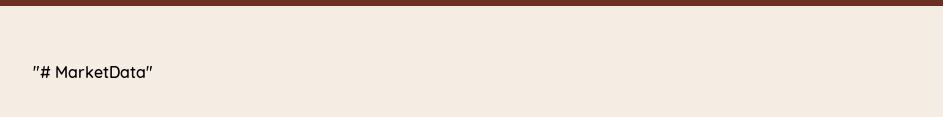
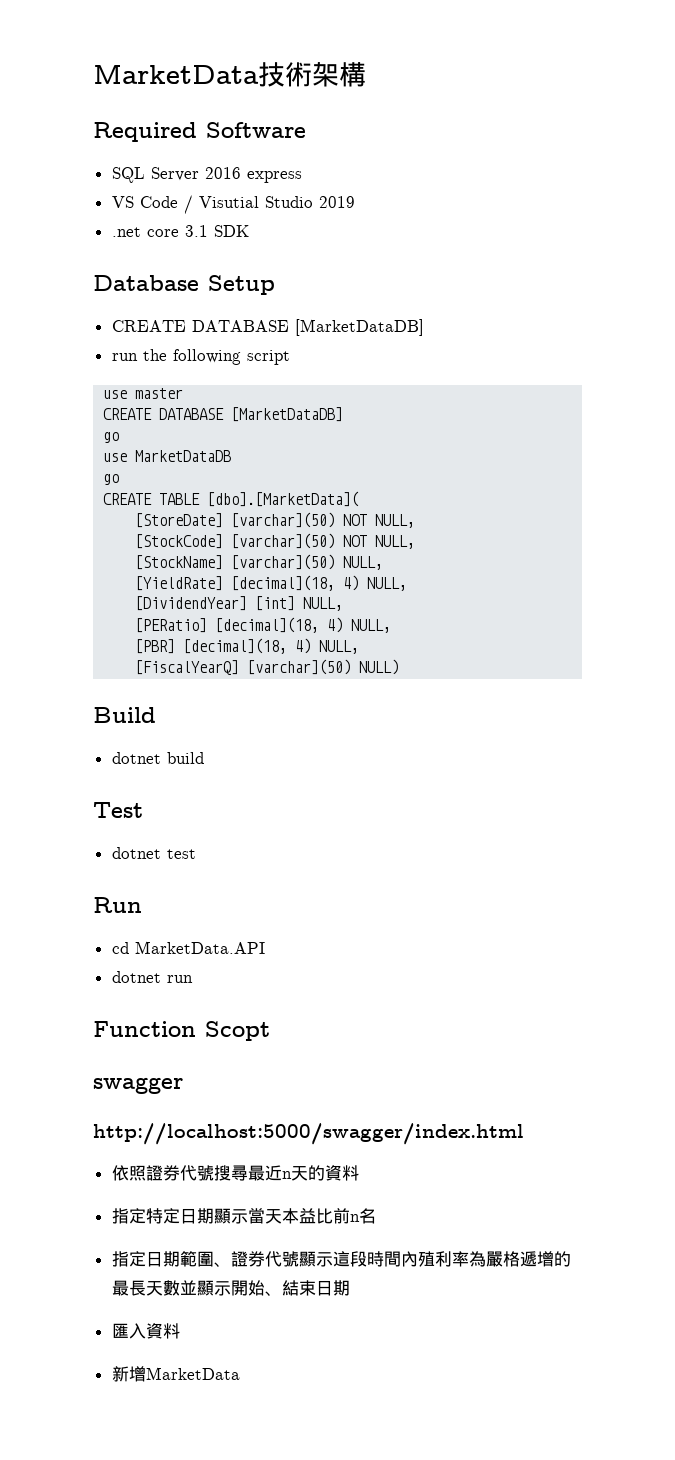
[33,66,154,78] "# MarketData" -> [93,62,366,87] [93,122,306,142] [111,167,302,183] [111,195,355,214] [111,225,249,237] [93,275,275,295] [111,319,424,336] [111,349,290,365] [103,388,184,399] [103,407,344,422] [103,432,120,443] [103,450,232,462] [103,474,120,485] [103,491,360,507] [135,512,416,528] [135,533,416,549] [135,554,384,570] [135,575,408,591] [135,596,344,611] [135,617,392,633] [135,638,360,654] [135,659,400,675] [93,707,156,723] [111,752,204,764] [93,802,143,818] [111,847,196,859] [93,897,142,913] [111,941,265,954] [111,971,193,983] [93,1021,270,1041] [93,1077,183,1094] [93,1123,524,1145] [111,1165,359,1181] [111,1208,376,1224] [111,1250,571,1267] [111,1280,350,1296] [111,1323,180,1339] [111,1366,240,1382] MarketData技術架構 // Required Software // SQL Server 2016 express // VS Code / Visutial Studio 2019 // .net core 3.1 SDK // Database Setup // CREATE DATABASE [MarketDataDB] // run the following script // use master // CREATE DATABASE [MarketDataDB] // go // use MarketDataDB // go // CREATE TABLE [dbo].[MarketData]( // [StoreDate] [varchar](50) NOT NULL, // [StockCode] [varchar](50) NOT NULL, // [StockName] [varchar](50) NULL, // [YieldRate] [decimal](18, 4) NULL, // [DividendYear] [int] NULL, // [PERatio] [decimal](18, 4) NULL, // [PBR] [decimal](18, 4) NULL, // [FiscalYearQ] [varchar](50) NULL) // Build // dotnet build // Test // dotnet test // Run // cd MarketData.API // dotnet run // Function Scopt // swagger // http://localhost:5000/swagger/index.html // 依照證券代號搜尋最近n天的資料 // 指定特定日期顯示當天本益比前n名 // 指定日期範圍、證券代號顯示這段時間內殖利率為嚴格遞增的最長天數並顯示開始、結束日期 // 匯入資料 // 新增MarketData

